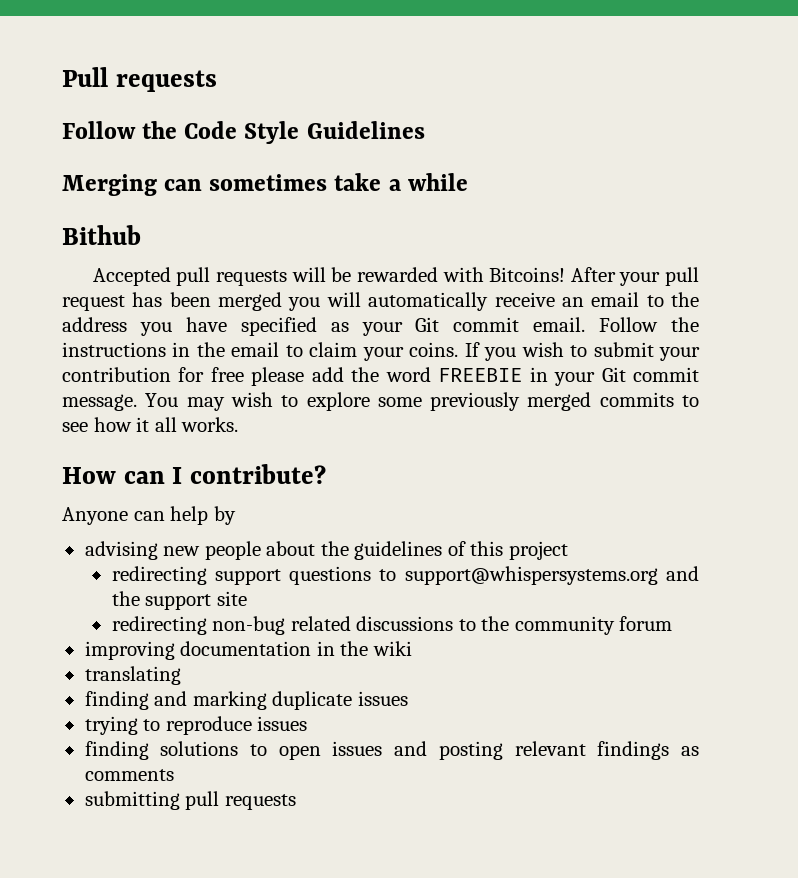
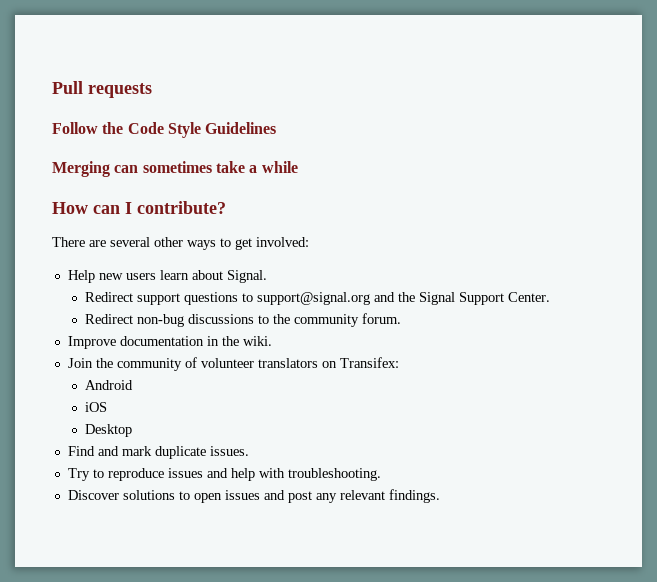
[62,225,141,245] [92,267,699,286] [62,292,700,311] [62,317,699,336] [62,342,700,361] [62,367,699,386] [62,392,699,411] [62,417,239,432] [62,464,327,484] [62,506,236,525] [84,541,568,560] [111,566,207,585] Bithub // Accepted pull requests will be rewarded with Bitcoins! After your pull request has been merged you will automatically receive an email to the address you have specified as your Git commit email. Follow the instructions in the email to claim your coins. If you wish to submit your contribution for free please add the word FREEBIE in your Git commit message. You may wish to explore some previously merged commits to see how it all works. // How can I contribute? // Anyone can help by // advising new people about the guidelines of this project // redirecting -> [52,201,226,214] [52,237,309,250] [67,270,267,283] [84,292,133,302] How can I contribute? // There are several other ways to get involved: // Help new users learn about Signal. // Redirect
[404,566,658,585] support@whispersystems.org -> [256,292,370,305] support@signal.org
[145,591,247,610] [111,616,351,635] support site // redirecting non-bug related -> [418,292,550,305] [84,314,184,327] Signal Support Center. // Redirect non-bug
[619,616,673,631] [84,641,175,660] forum // improving -> [361,313,401,324] [67,336,116,349] forum. // Improve
[372,641,412,656] [84,666,181,685] [84,691,408,710] [84,716,308,735] [84,741,149,760] wiki // translating // finding and marking duplicate issues // trying to reproduce issues // finding -> [242,336,272,346] [67,357,399,371] [84,380,133,390] [84,402,107,412] [84,424,132,437] [67,446,249,459] [67,468,381,481] [67,490,119,500] wiki. // Join the community of volunteer translators on Transifex: // Android // iOS // Desktop // Find and mark duplicate issues. // Try to reproduce issues and help with troubleshooting. // Discover
[438,741,700,760] [84,769,174,781] [84,791,296,810] posting relevant findings as comments // submitting pull requests -> [287,489,440,503] post any relevant findings.

